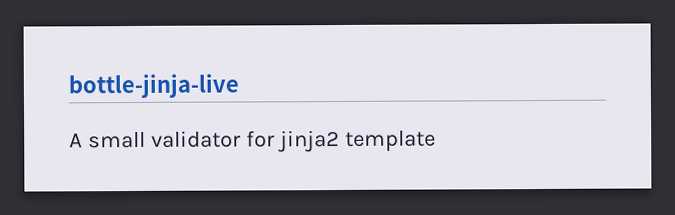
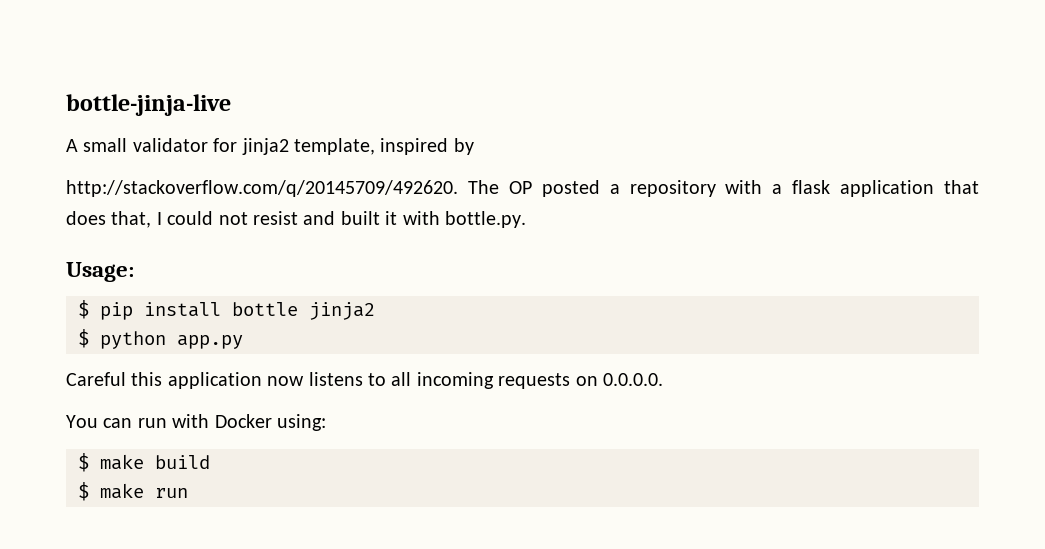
[344,130,436,152] template -> [294,138,474,155] [66,180,979,197] [66,211,526,228] [66,262,134,282] [78,300,375,320] [78,329,243,349] [66,372,663,389] [66,414,326,431] [78,453,210,472] [78,482,188,501] template, inspired by // http://stackoverflow.com/q/20145709/492620. The OP posted a repository with a flask application that does that, I could not resist and built it with bottle.py. // Usage: // $ pip install bottle jinja2 // $ python app.py // Careful this application now listens to all incoming requests on 0.0.0.0. // You can run with Docker using: // $ make build // $ make run

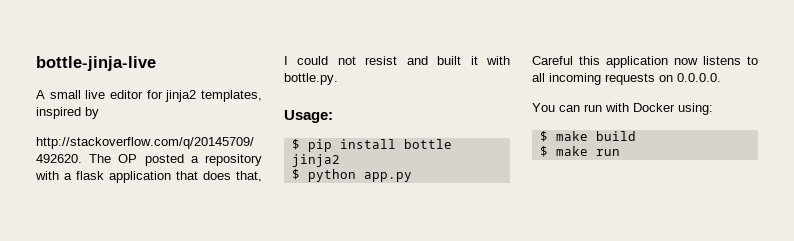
[132,138,208,152] validator -> [85,90,143,99] live editor
[294,138,375,155] template, -> [201,90,262,102] templates,

